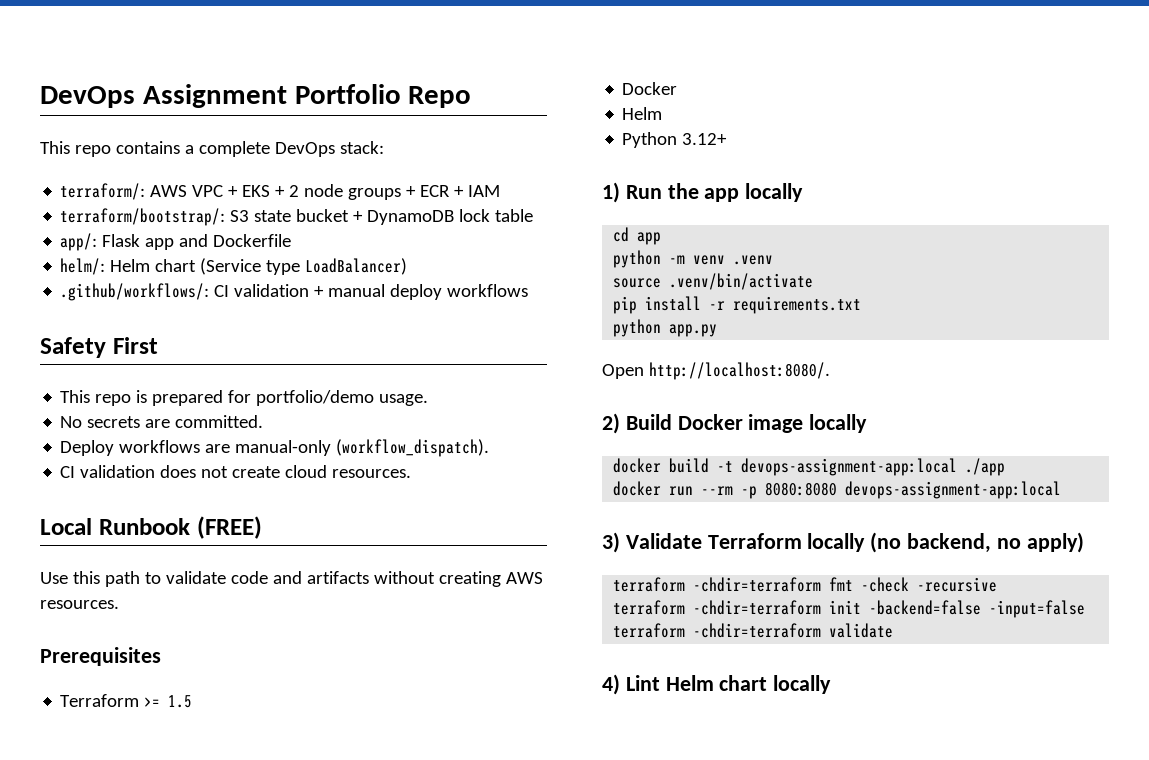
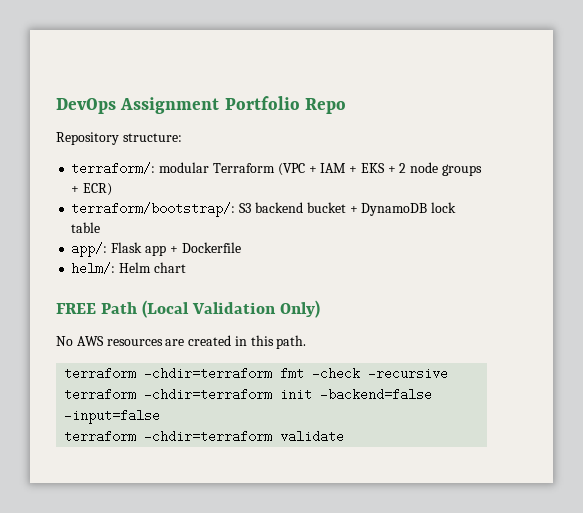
[40,141,384,157] [60,183,224,200] This repo contains a complete DevOps stack: // terraform/: AWS VPC -> [56,132,182,145] [71,162,347,176] Repository structure: // terraform/: modular Terraform (VPC + IAM
[420,185,501,197] ECR + IAM -> [83,183,113,196] ECR)
[254,210,292,222] state -> [254,202,303,213] backend
[179,234,209,247] and -> [169,246,178,253] +
[200,258,408,275] [60,283,529,301] [40,337,158,358] [60,390,429,406] [60,415,264,428] [60,439,490,457] [60,465,412,478] [40,516,262,539] [40,571,543,587] [40,600,119,609] [40,647,161,666] [60,694,193,708] [622,82,678,95] [622,107,663,120] [622,132,728,148] [602,182,804,203] [613,227,662,245] [613,250,774,268] [613,273,814,290] [613,296,862,314] [613,319,718,337] [602,362,830,380] [602,413,868,434] [613,458,1006,476] [613,481,1062,499] [602,532,1084,553] (Service type LoadBalancer) // .github/workflows/: CI validation + manual deploy workflows // Safety First // This repo is prepared for portfolio/demo usage. // No secrets are committed. // Deploy workflows are manual-only (workflow_dispatch). // CI validation does not create cloud resources. // Local Runbook (FREE) // Use this path to validate code and artifacts without creating AWS resources. // Prerequisites // Terraform >= 1.5 // Docker // Helm // Python 3.12+ // 1) Run the app locally // cd app // python -m venv .venv // source .venv/bin/activate // pip install -r requirements.txt // python app.py // Open http://localhost:8080/. // 2) Build Docker image locally // docker build -t devops-assignment-app:local ./app // docker run --rm -p 8080:8080 devops-assignment-app:local // 3) Validate Terraform locally (no backend, no apply) -> [56,300,320,318] [56,335,307,349] // FREE Path (Local Validation Only) // No AWS resources are created in this path.
[602,674,832,695] // 4) Lint Helm chart locally -> (345, 436) none

